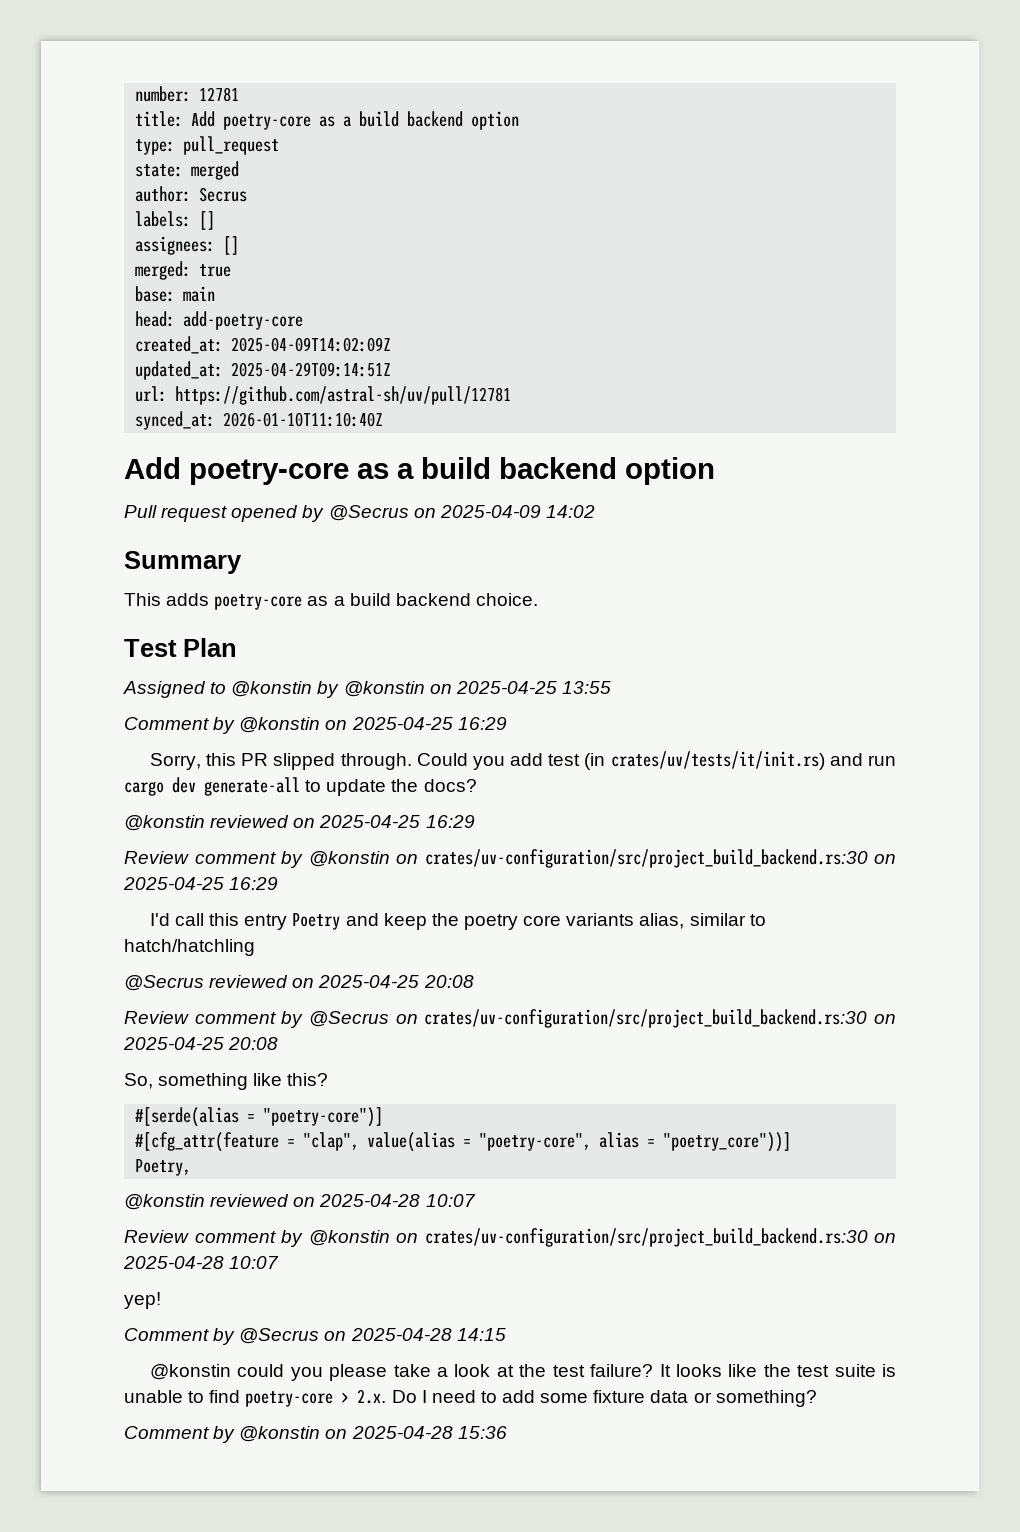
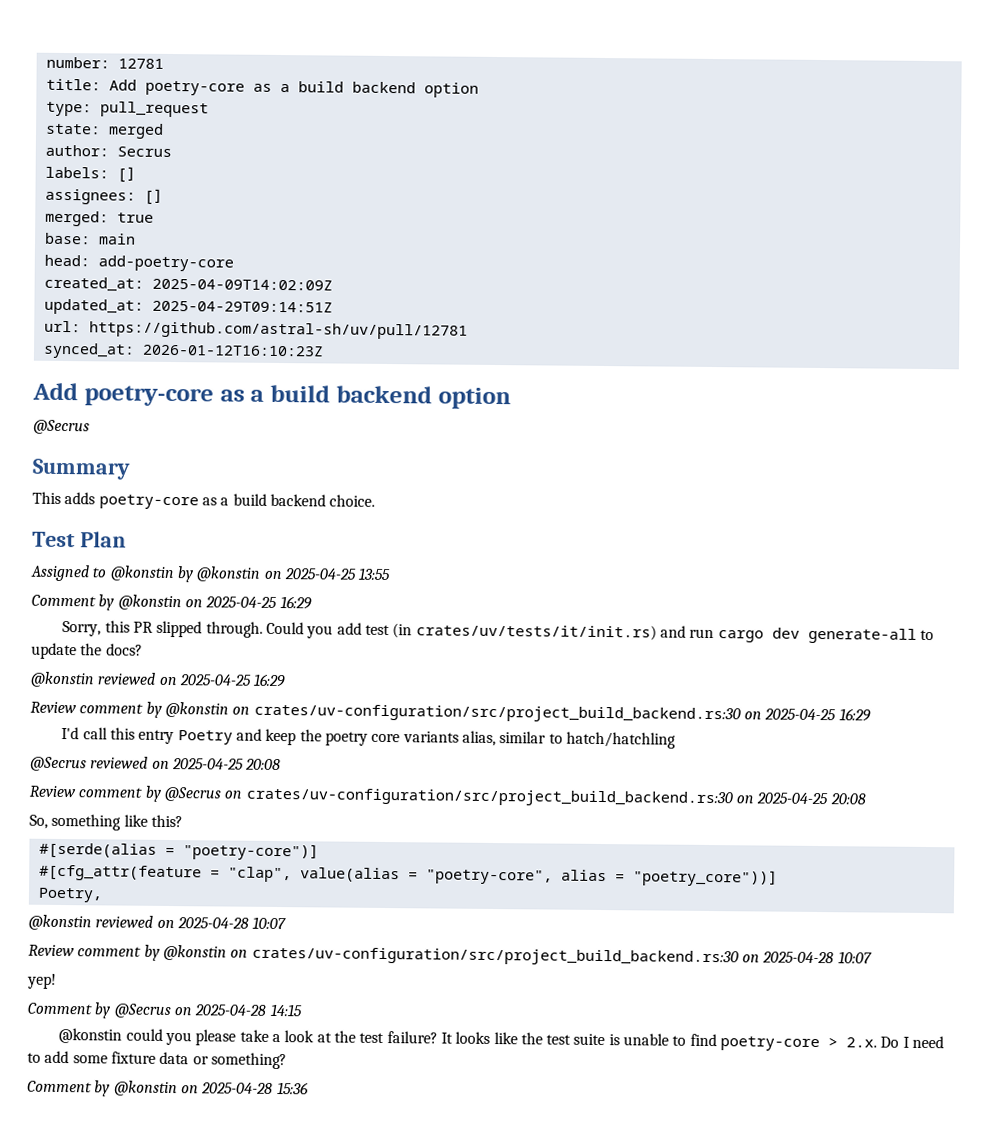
[223,412,384,427] [124,457,715,485] [124,505,595,522] 2026-01-10T11:10:40Z // Add poetry-core as a build backend option // Pull request opened by @Secrus on 2025-04-09 14:02 -> [141,344,324,357] [32,382,511,410] [33,419,90,435] 2026-01-12T16:10:23Z // Add poetry-core as a build backend option // @Secrus

